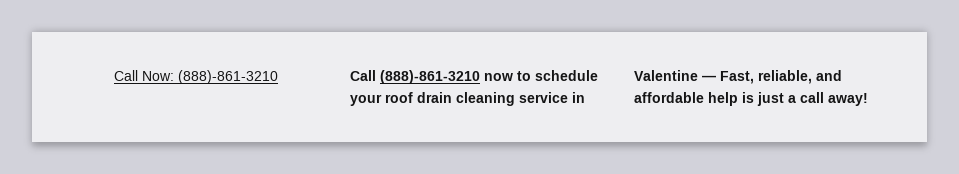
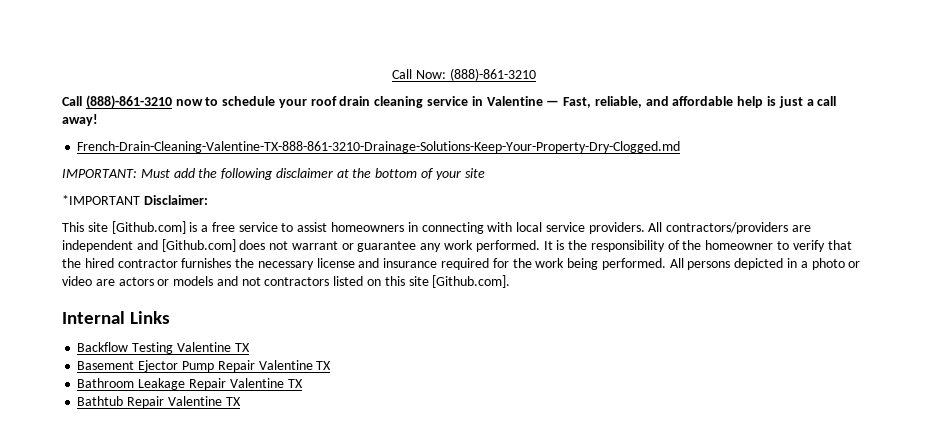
(868, 99) none -> [77,141,681,153] [62,168,485,180] [62,195,208,205] [62,221,812,234] [62,239,852,252] [62,258,861,270] [62,275,511,288] [62,311,171,324] [77,342,250,354] [77,360,332,372] [77,378,303,390] [77,396,241,408] // French-Drain-Cleaning-Valentine-TX-888-861-3210-Drainage-Solutions-Keep-Your-Property-Dry-Clogged.md // IMPORTANT: Must add the following disclaimer at the bottom of your site // *IMPORTANT Disclaimer: // This site [Github.com] is a free service to assist homeowners in connecting with local service providers. All contractors/providers are independent and [Github.com] does not warrant or guarantee any work performed. It is the responsibility of the homeowner to verify that the hired contractor furnishes the necessary license and insurance required for the work being performed. All persons depicted in a photo or video are actors or models and not contractors listed on this site [Github.com]. // Internal Links // Backflow Testing Valentine TX // Basement Ejector Pump Repair Valentine TX // Bathroom Leakage Repair Valentine TX // Bathtub Repair Valentine TX

